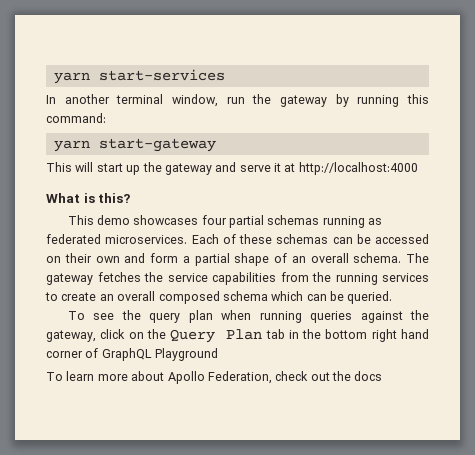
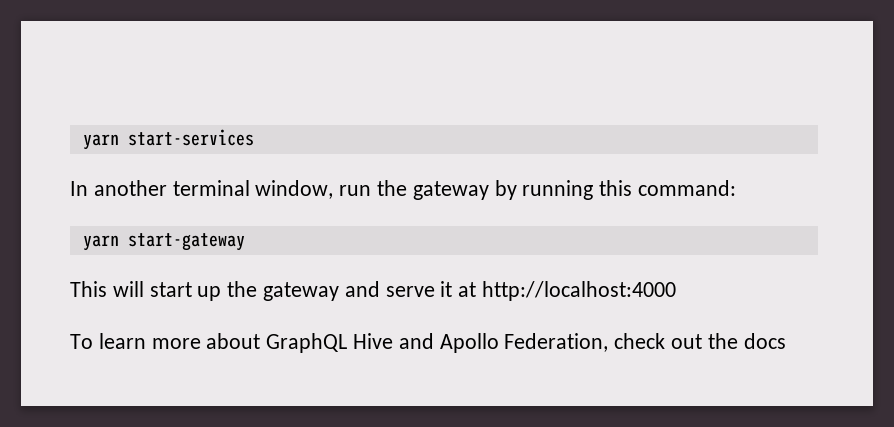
[46,193,131,203] [67,215,383,228] [46,234,429,244] [46,253,429,266] [46,272,429,285] [45,291,393,304] [67,310,430,323] [46,329,429,343] [46,348,219,361] // What is this? // This demo showcases four partial schemas running as federated microservices. Each of these schemas can be accessed on their own and form a partial shape of an overall schema. The gateway fetches the service capabilities from the running services to create an overall composed schema which can be queried. // To see the query plan when running queries against the gateway, click on the Query Plan tab in the bottom right hand corner of GraphQL Playground -> (677, 291) none
(165, 376) none -> [266,333,434,353] GraphQL Hive and

